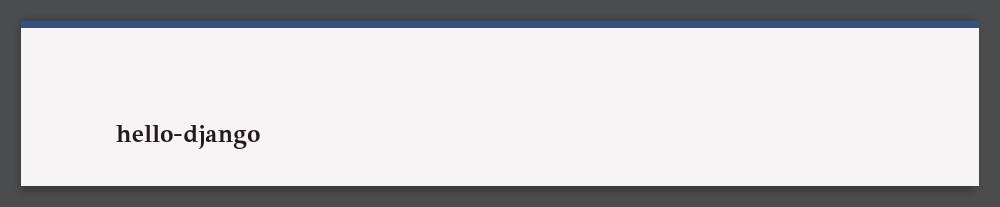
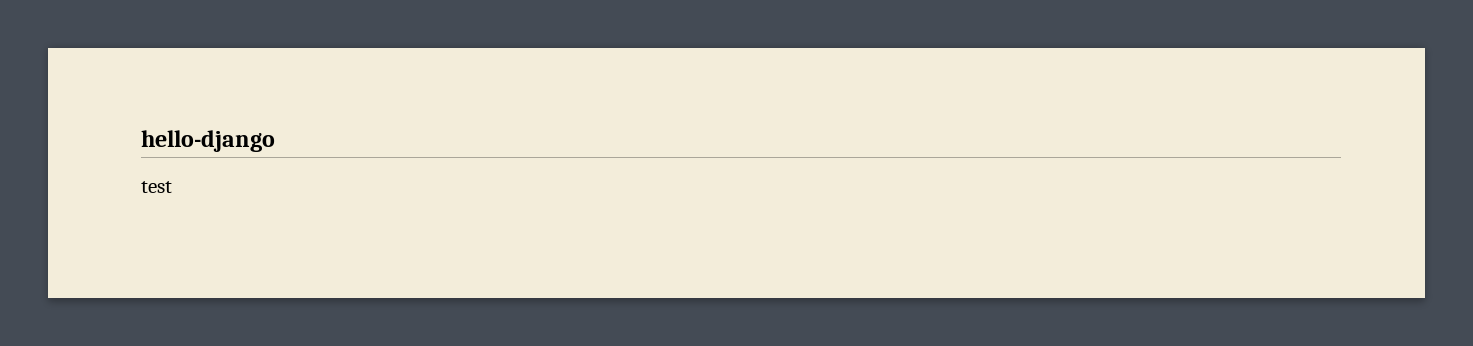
(260, 137) none -> [141,181,172,193] // test

